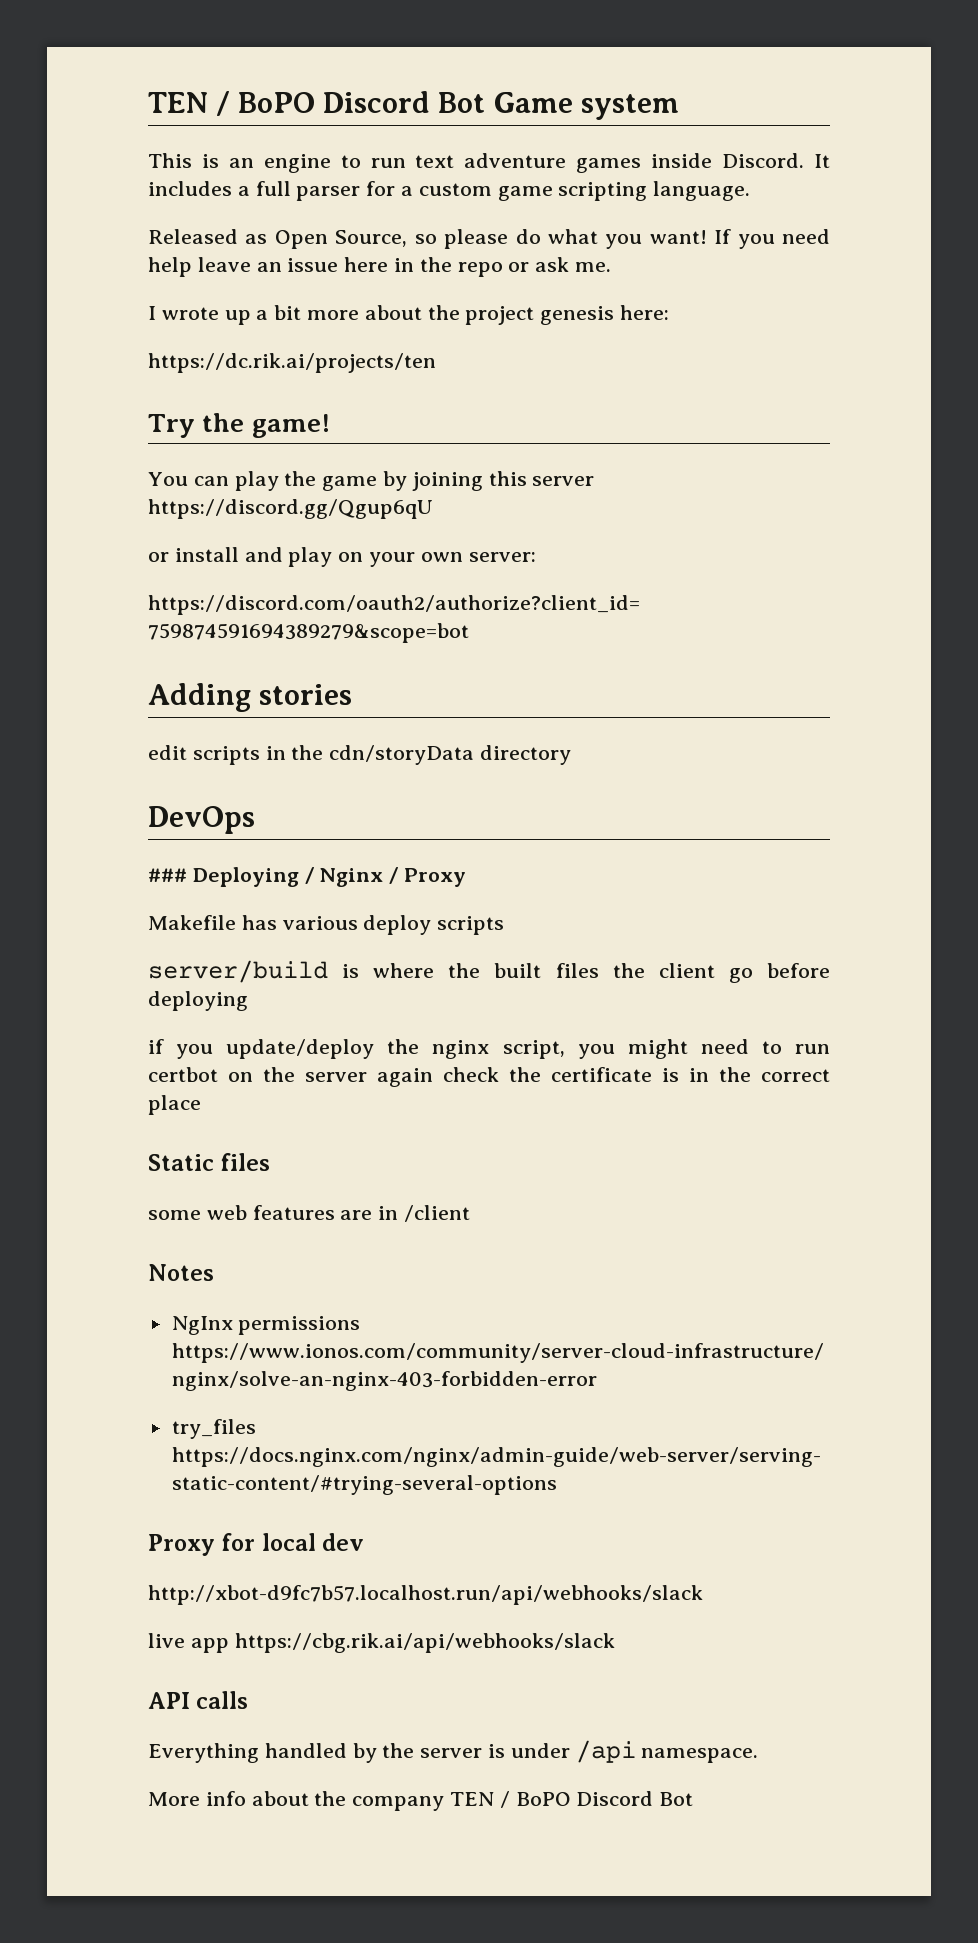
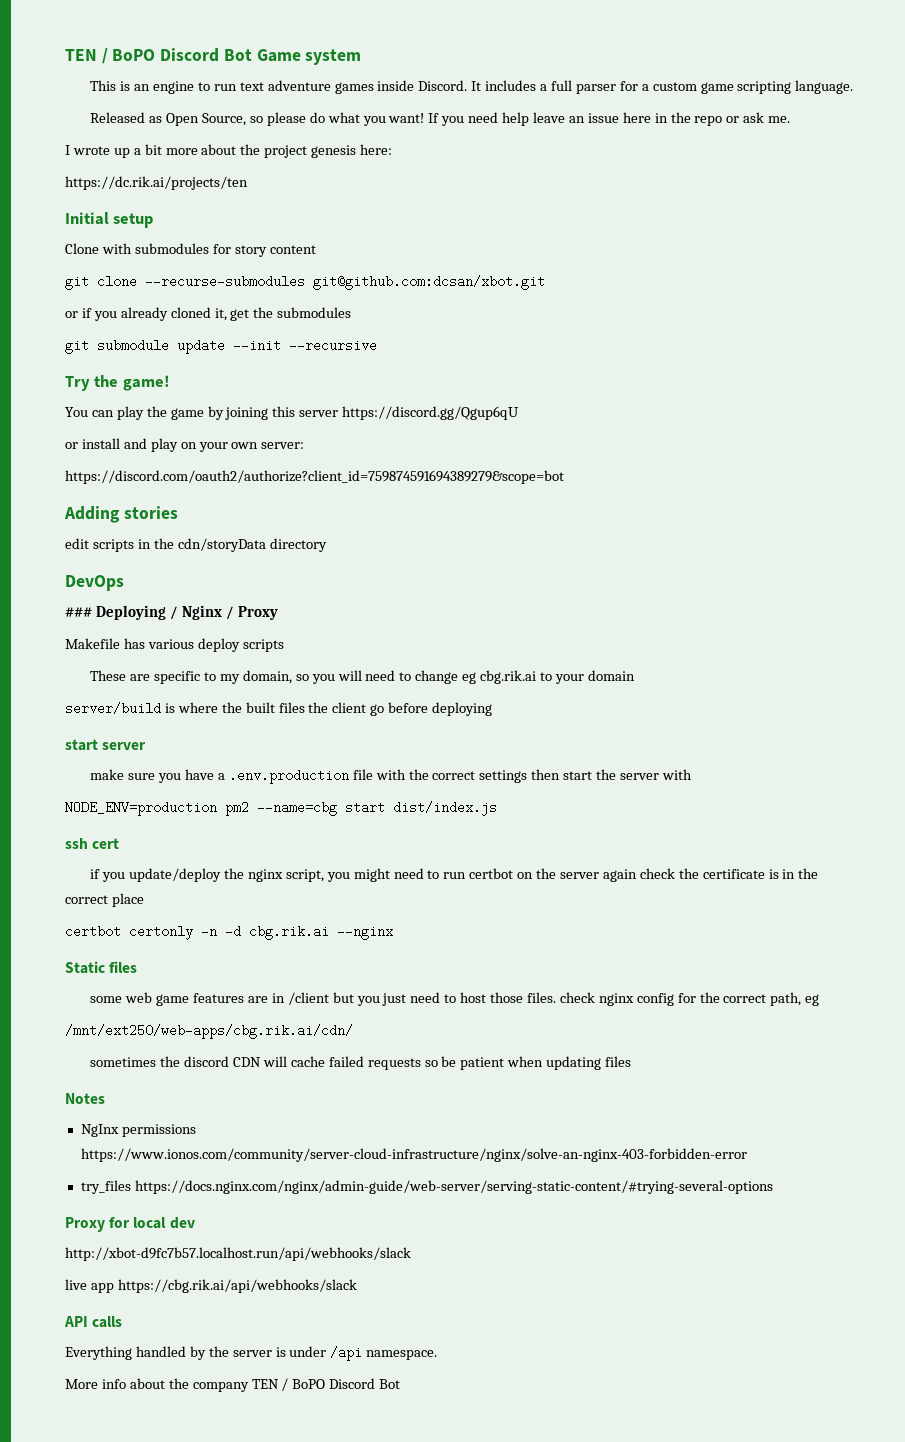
(436, 363) none -> [65,212,154,228] [65,243,316,257] [65,275,545,290] [65,307,352,321] [65,339,377,354] // Initial setup // Clone with submodules for story content // git clone --recurse-submodules git@github.com:dcsan/xbot.git // or if you already cloned it, get the submodules // git submodule update --init --recursive
(505, 925) none -> [90,670,635,684] // These are specific to my domain, so you will need to change eg cbg.rik.ai to your domain
(248, 1001) none -> [65,739,147,751] [90,769,692,784] [65,801,497,816] [65,838,120,849] // start server // make sure you have a .env.production file with the correct settings then start the server with // NODE_ENV=production pm2 --name=cbg start dist/index.js // ssh cert
(201, 1105) none -> [65,925,393,940] // certbot certonly -n -d cbg.rik.ai --nginx
(247, 1212) none -> [156,994,190,1006] game
(471, 1213) none -> [332,992,820,1006] [65,1024,353,1039] [90,1056,632,1070] but you just need to host those files. check nginx config for the correct path, eg // /mnt/ext250/web-apps/cbg.rik.ai/cdn/ // sometimes the discord CDN will cache failed requests so be patient when updating files

